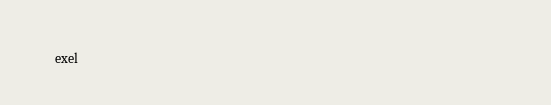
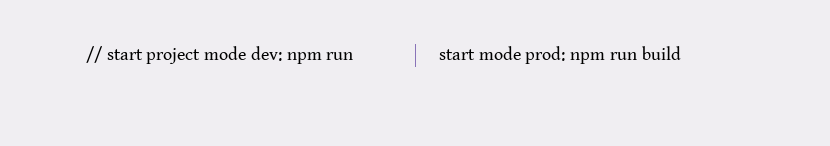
[55,52,78,63] exel -> [86,46,681,64] // start project mode dev: npm run start mode prod: npm run build

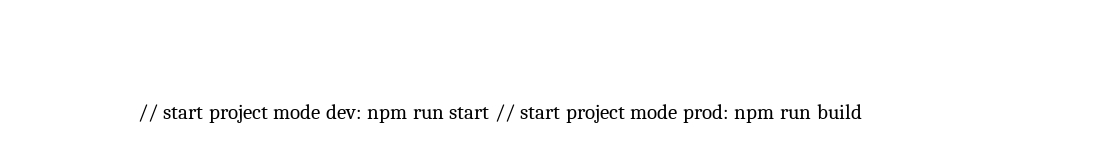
(475, 54) none -> [494,104,625,123] // start project

